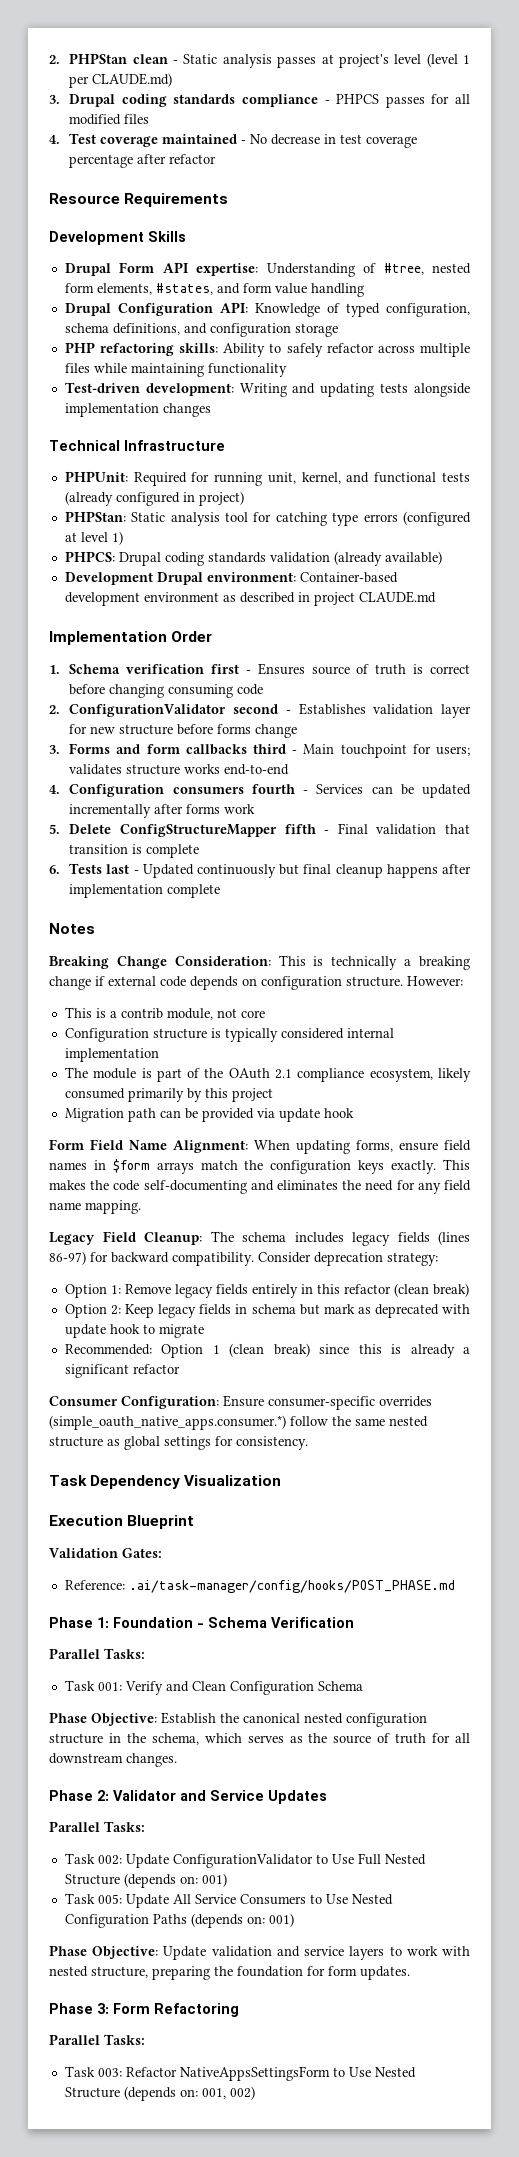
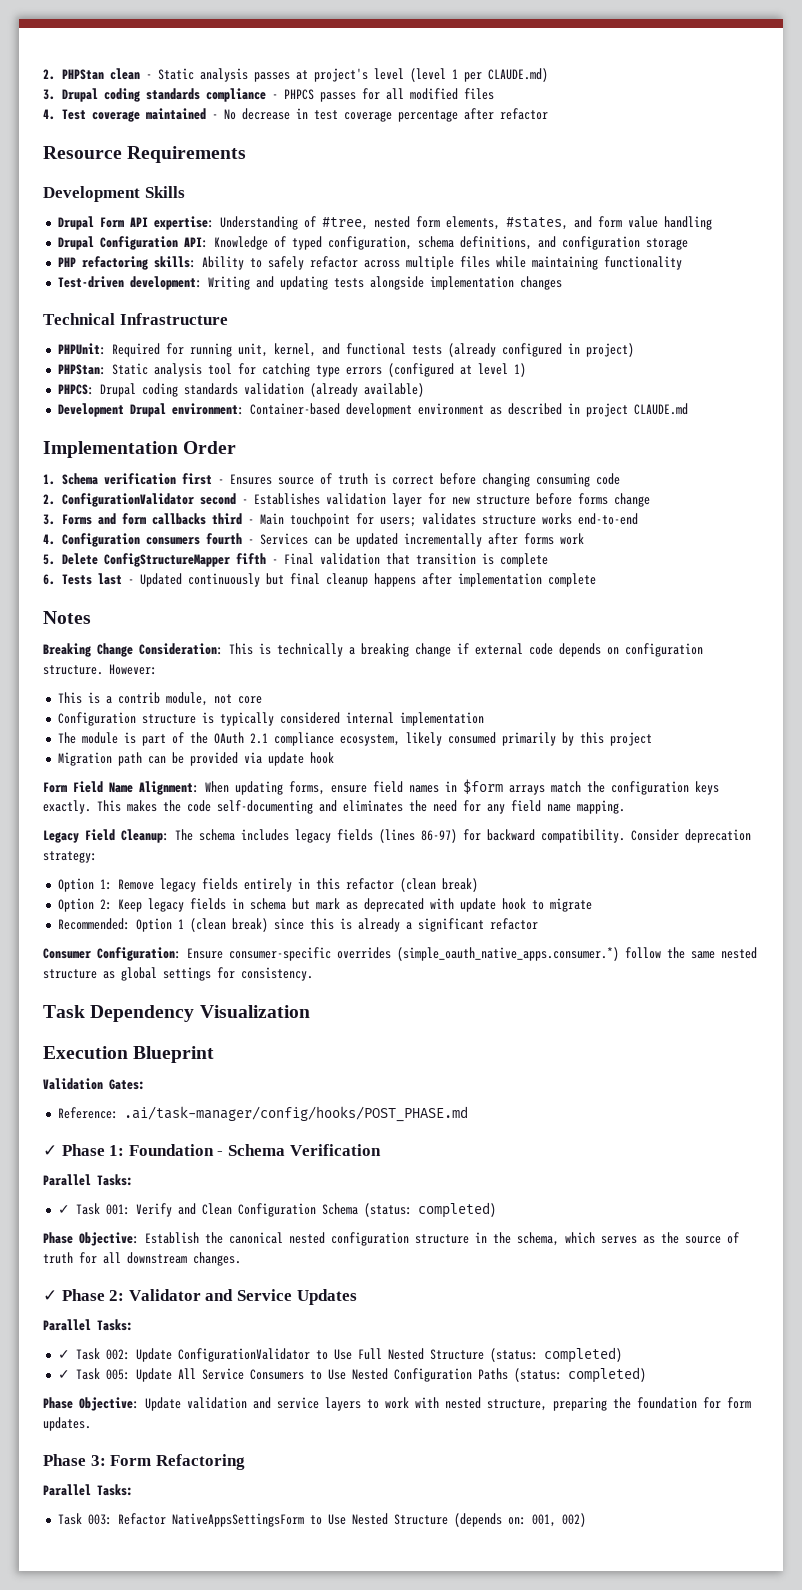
(455, 1586) none -> [43,1145,57,1156] ✓
(145, 1653) none -> [57,1205,70,1214] ✓
(363, 1686) none -> [363,1202,496,1218] (status: completed)
(177, 1760) none -> [43,1290,57,1301] ✓
(145, 1826) none -> [57,1350,70,1359] ✓
[123,1873,227,1888] (depends on: 001) // -> [489,1347,622,1363] [57,1370,70,1379] (status: completed) // ✓
[190,1913,294,1928] (depends on: 001) -> [513,1367,646,1383] (status: completed)

